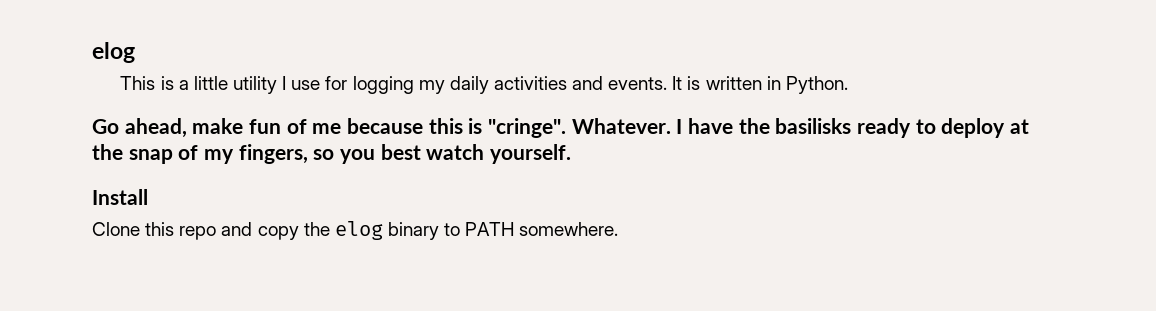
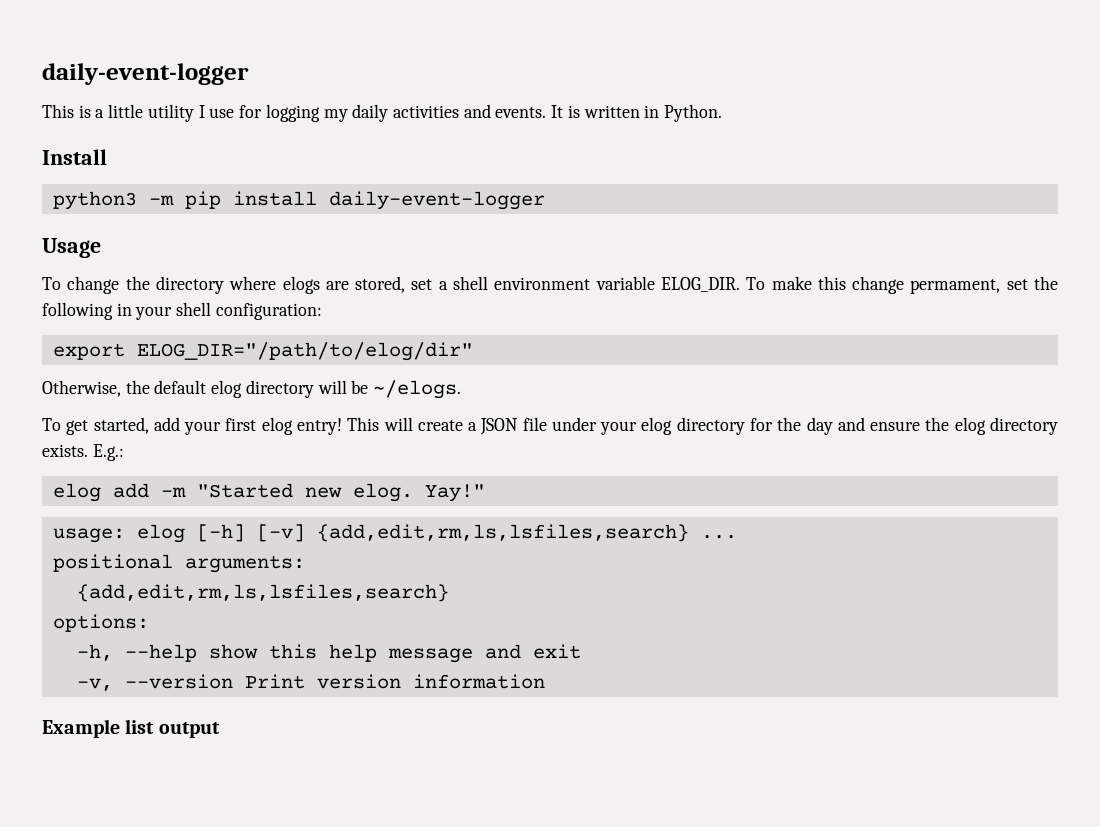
[92,42,135,63] elog -> [42,63,249,85] daily-event-logger
[92,118,1030,138] [92,144,572,164] [92,189,148,205] [92,221,619,240] Go ahead, make fun of me because this is "cringe". Whatever. I have the basilisks ready to deploy at the snap of my fingers, so you best watch yourself. // Install // Clone this repo and copy the elog binary to PATH somewhere. -> [42,149,107,165] [52,191,545,210] [42,238,101,258] [42,276,1058,294] [42,302,322,320] [52,342,473,361] [42,380,462,399] [42,417,1058,435] [42,444,124,461] [52,483,485,502] [52,524,737,543] [52,554,305,573] [76,584,449,602] [52,614,149,632] [76,644,581,663] [76,674,545,691] [42,719,220,738] Install // python3 -m pip install daily-event-logger // Usage // To change the directory where elogs are stored, set a shell environment variable ELOG_DIR. To make this change permament, set the following in your shell configuration: // export ELOG_DIR="/path/to/elog/dir" // Otherwise, the default elog directory will be ~/elogs. // To get started, add your first elog entry! This will create a JSON file under your elog directory for the day and ensure the elog directory exists. E.g.: // elog add -m "Started new elog. Yay!" // usage: elog [-h] [-v] {add,edit,rm,ls,lsfiles,search} ... // positional arguments: // {add,edit,rm,ls,lsfiles,search} // options: // -h, --help show this help message and exit // -v, --version Print version information // Example list output

